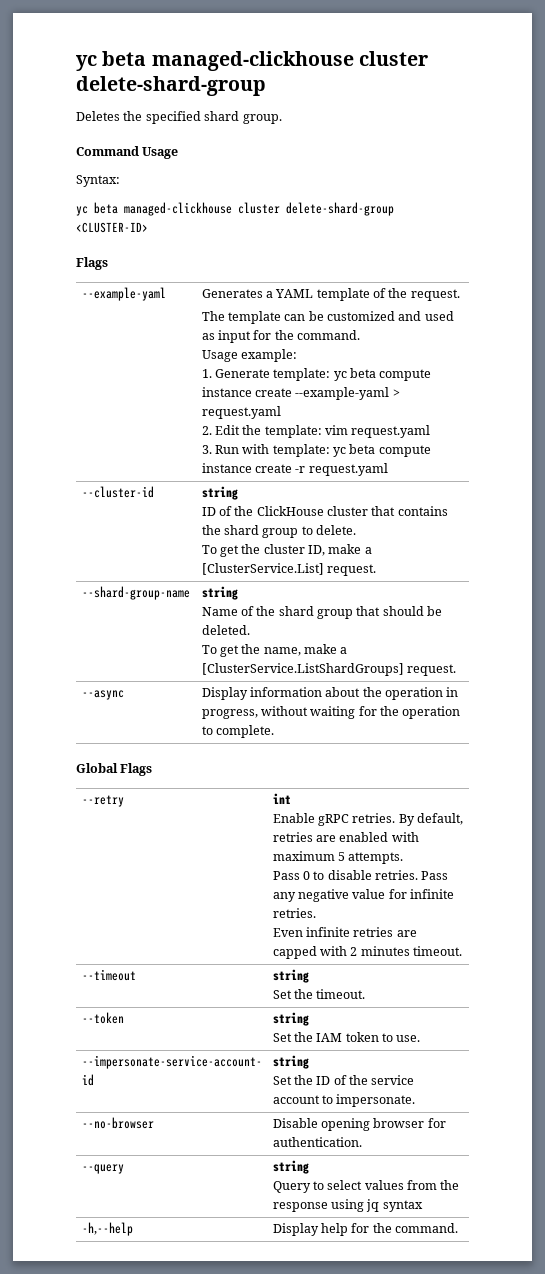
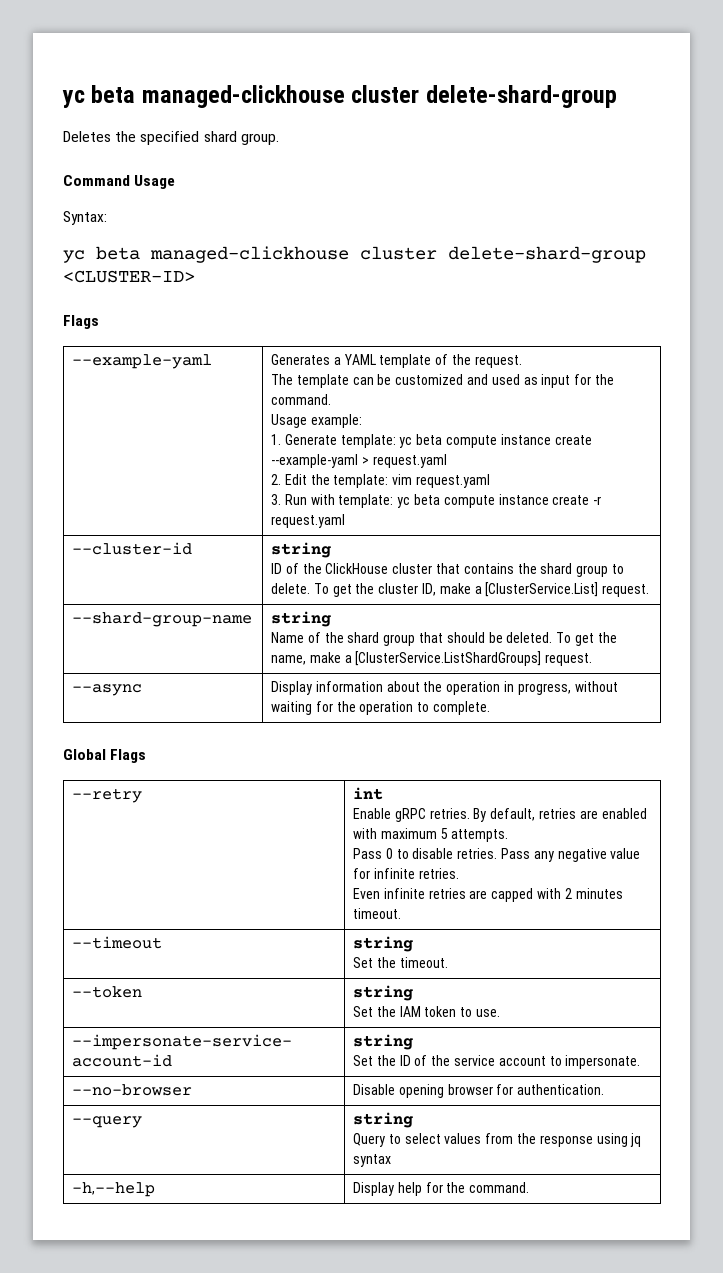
(357, 530) // -> (311, 588) none
(250, 630) // -> (553, 637) none

